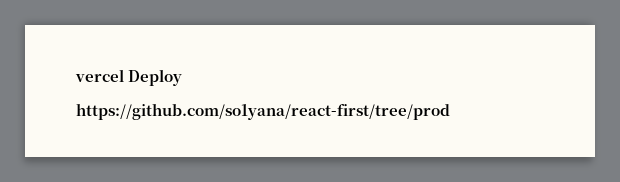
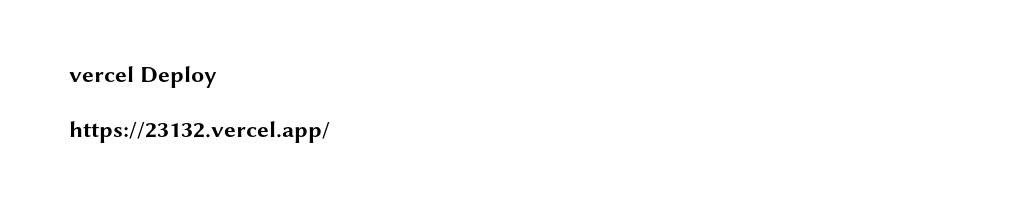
[76,103,450,120] https://github.com/so1yana/react-first/tree/prod -> [69,121,330,143] https://23132.vercel.app/

